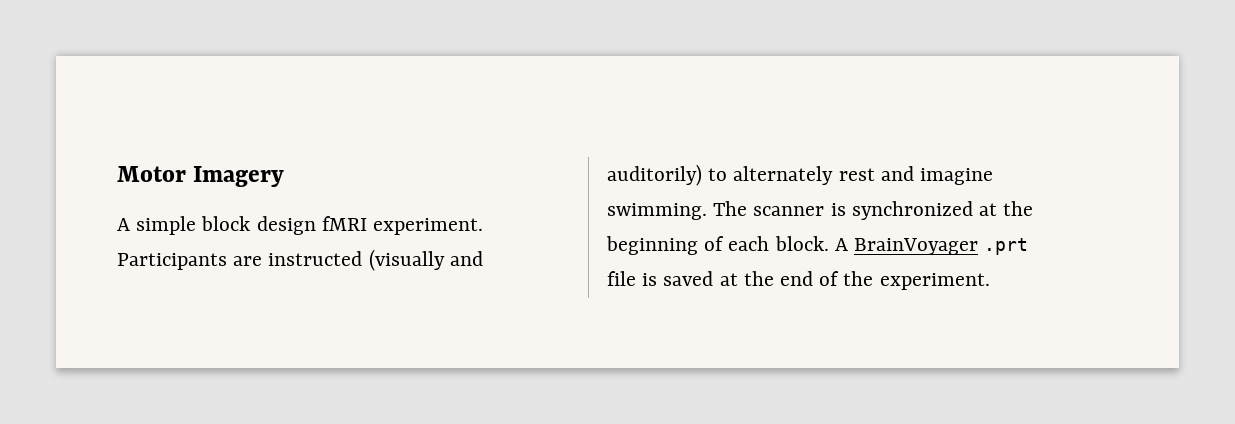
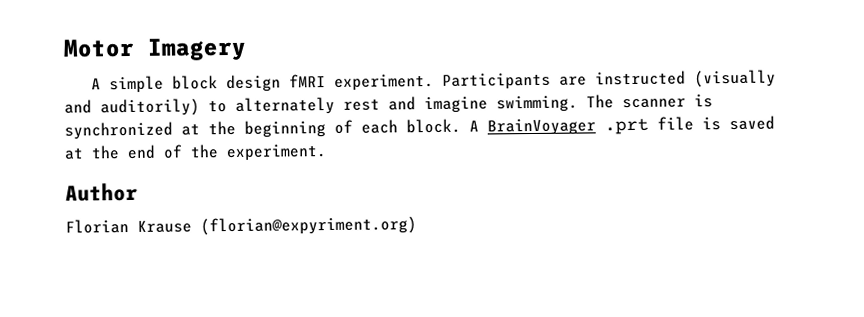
(990, 281) none -> [65,182,138,202] [65,216,417,236] // Author // Florian Krause (florian@expyriment.org)

